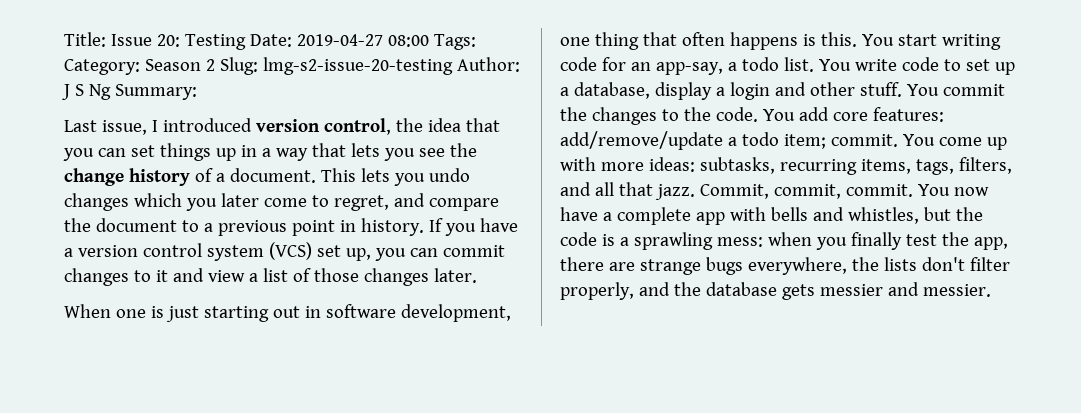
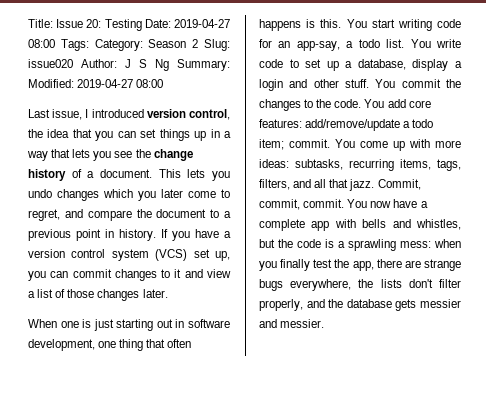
[262,57,453,75] lmg-s2-issue-20-testing -> [28,59,73,68] issue020
(197, 92) none -> [28,79,164,88] Modified: 2019-04-27 08:00

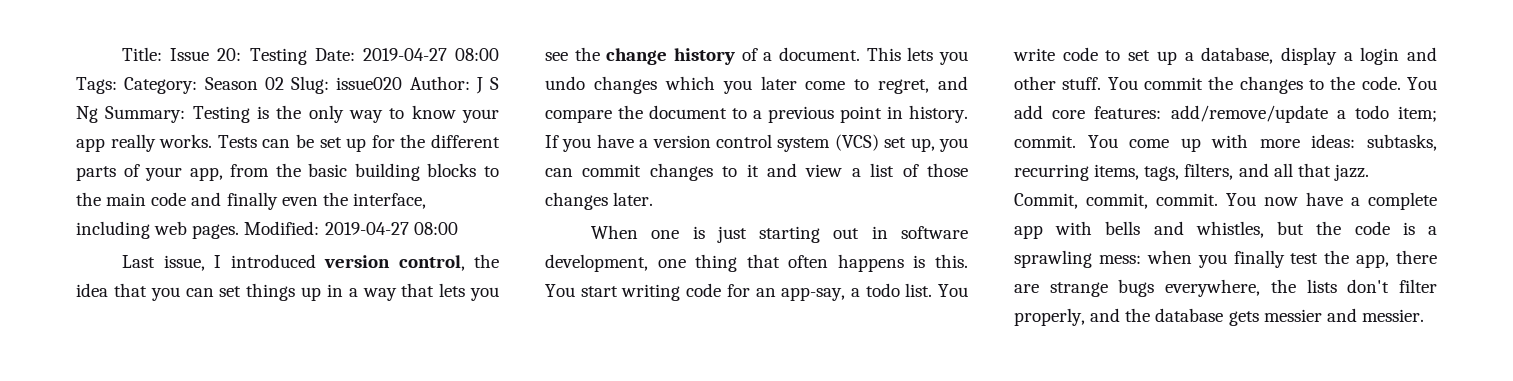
[192,39,199,48] 2 -> [264,77,284,90] 02
(230, 65) none -> [192,105,499,123] [76,134,501,152] [76,163,499,181] [76,192,426,210] [76,221,240,239] Testing is the only way to know your app really works. Tests can be set up for the different parts of your app, from the basic building blocks to the main code and finally even the interface, including web pages.

